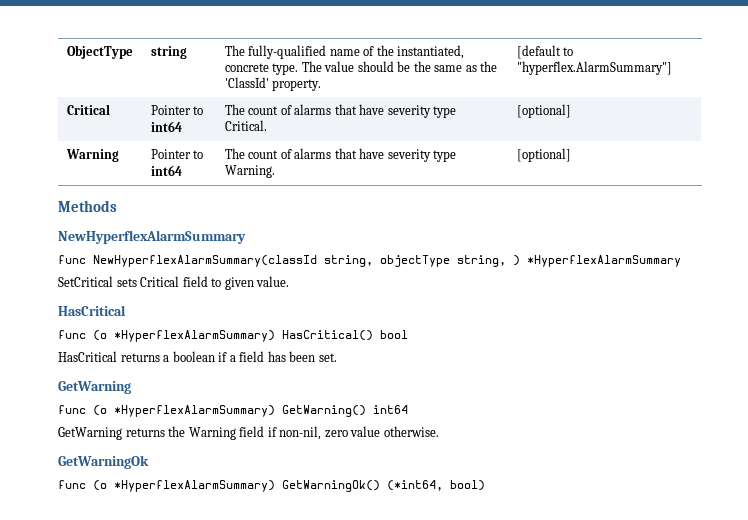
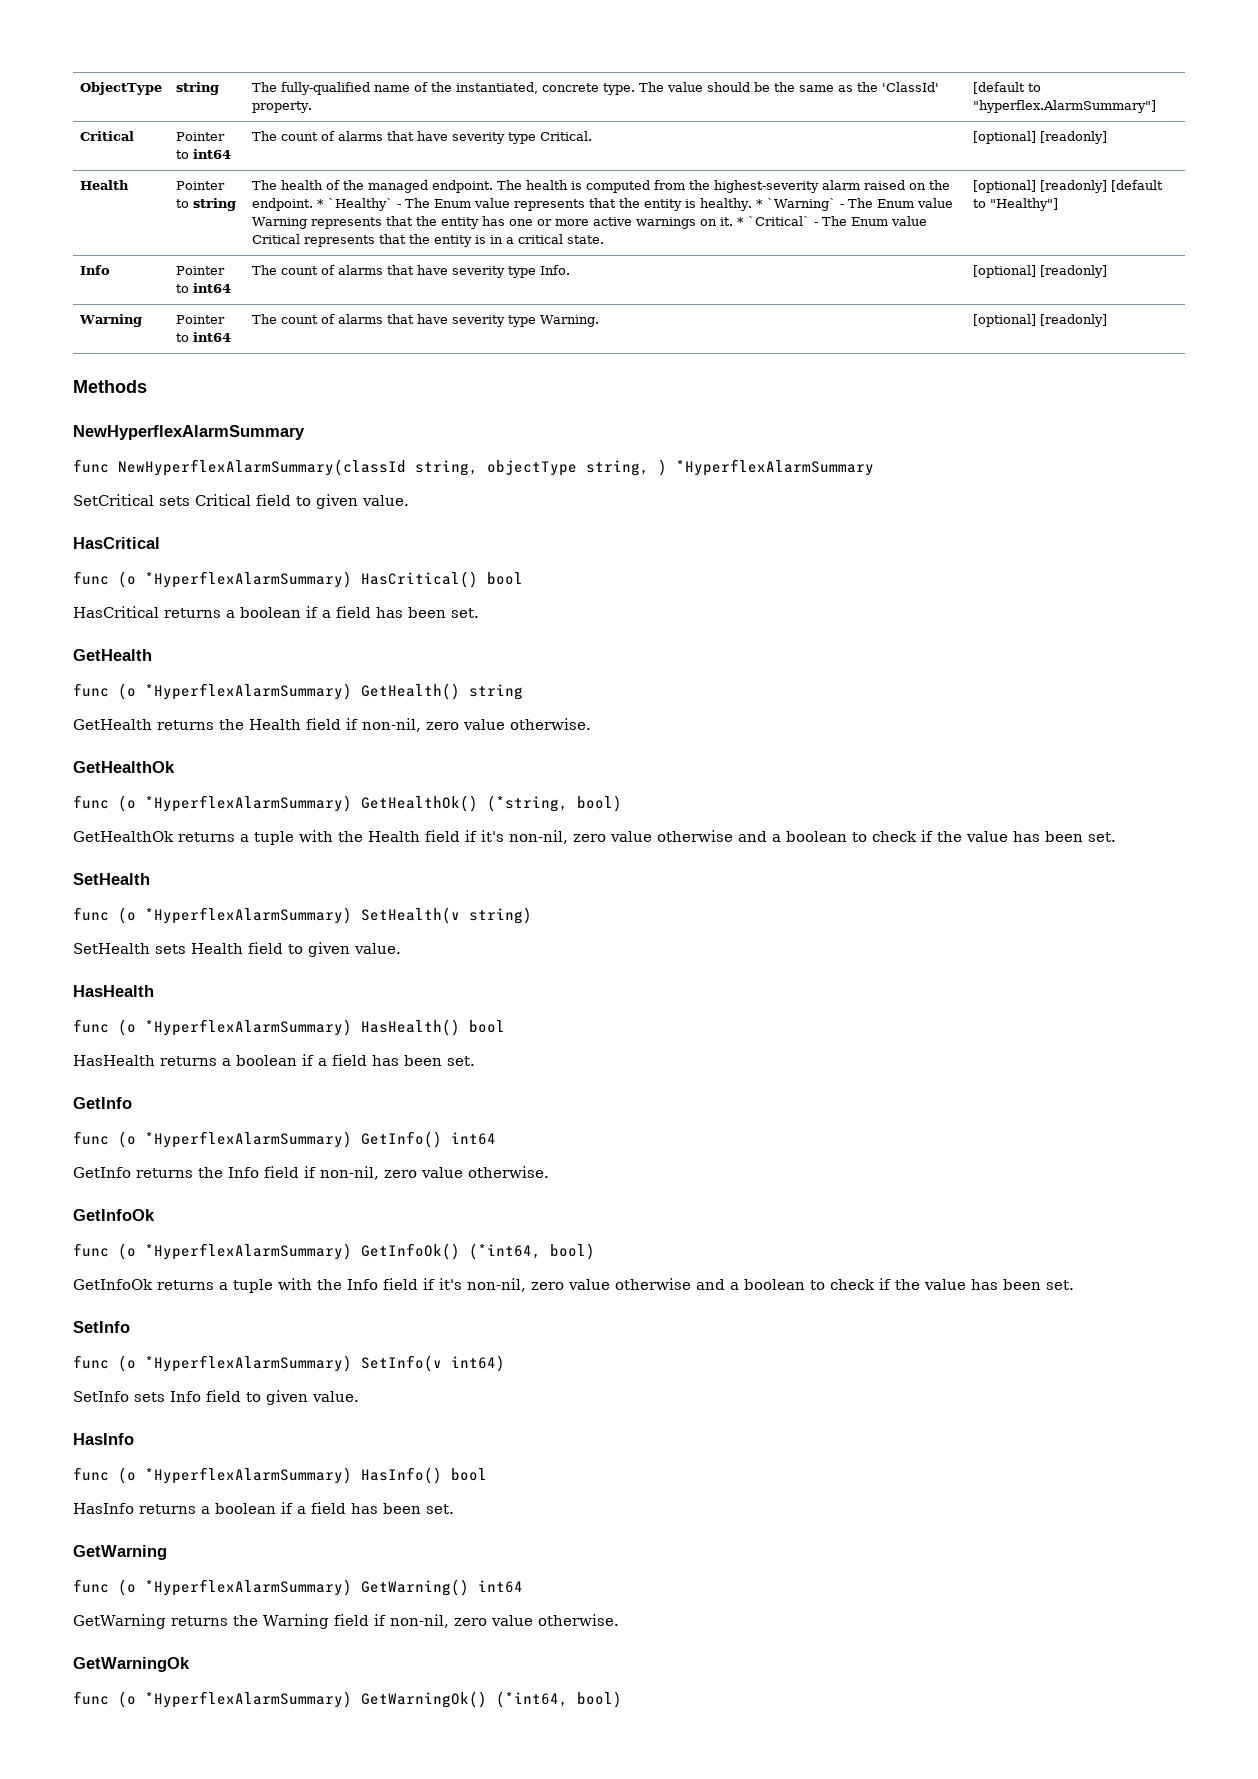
(571, 111) none -> [1039,131,1107,144] [79,180,129,190] [175,181,225,190] [175,198,236,211] [251,180,950,193] [251,198,953,211] [251,216,927,229] [251,234,604,247] [972,180,1163,193] [972,198,1058,211] [79,265,110,275] [175,266,225,275] [175,283,231,293] [251,265,570,278] [972,265,1107,278] [readonly] // Health | Pointer to string | The health of the managed endpoint. The health is computed from the highest-severity alarm raised on the endpoint. * `Healthy` - The Enum value represents that the entity is healthy. * `Warning` - The Enum value Warning represents that the entity has one or more active warnings on it. * `Critical` - The Enum value Critical represents that the entity is in a critical state. | [optional] [readonly] [default to "Healthy"] // Info | Pointer to int64 | The count of alarms that have severity type Info. | [optional] [readonly]
(571, 155) none -> [1039,314,1107,327] [readonly]
(337, 357) none -> [73,649,152,661] [73,683,523,700] [73,718,591,732] [73,761,175,773] [73,795,622,812] [73,830,1116,845] [73,873,150,885] [73,907,532,924] [73,942,401,957] [73,985,154,997] [73,1019,505,1036] [73,1054,475,1066] [73,1097,132,1109] [73,1131,496,1148] [73,1166,549,1180] [73,1209,155,1221] [73,1243,595,1260] [73,1278,1074,1293] [73,1321,130,1333] [73,1355,505,1372] [73,1390,359,1405] [73,1433,134,1445] [73,1467,487,1484] [73,1502,454,1514] // GetHealth // func (o *HyperflexAlarmSummary) GetHealth() string // GetHealth returns the Health field if non-nil, zero value otherwise. // GetHealthOk // func (o *HyperflexAlarmSummary) GetHealthOk() (*string, bool) // GetHealthOk returns a tuple with the Health field if it's non-nil, zero value otherwise and a boolean to check if the value has been set. // SetHealth // func (o *HyperflexAlarmSummary) SetHealth(v string) // SetHealth sets Health field to given value. // HasHealth // func (o *HyperflexAlarmSummary) HasHealth() bool // HasHealth returns a boolean if a field has been set. // GetInfo // func (o *HyperflexAlarmSummary) GetInfo() int64 // GetInfo returns the Info field if non-nil, zero value otherwise. // GetInfoOk // func (o *HyperflexAlarmSummary) GetInfoOk() (*int64, bool) // GetInfoOk returns a tuple with the Info field if it's non-nil, zero value otherwise and a boolean to check if the value has been set. // SetInfo // func (o *HyperflexAlarmSummary) SetInfo(v int64) // SetInfo sets Info field to given value. // HasInfo // func (o *HyperflexAlarmSummary) HasInfo() bool // HasInfo returns a boolean if a field has been set.

